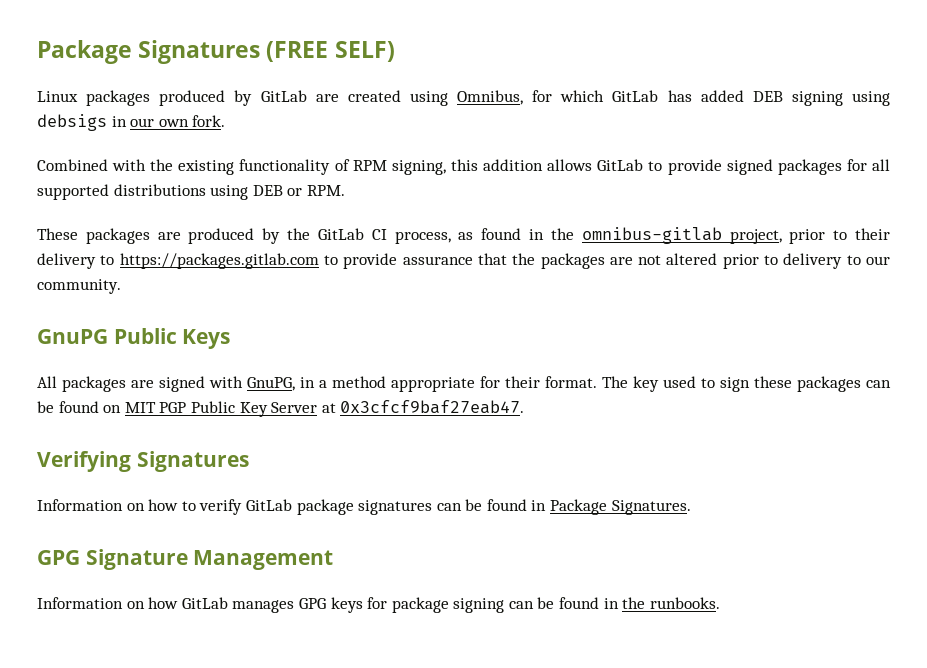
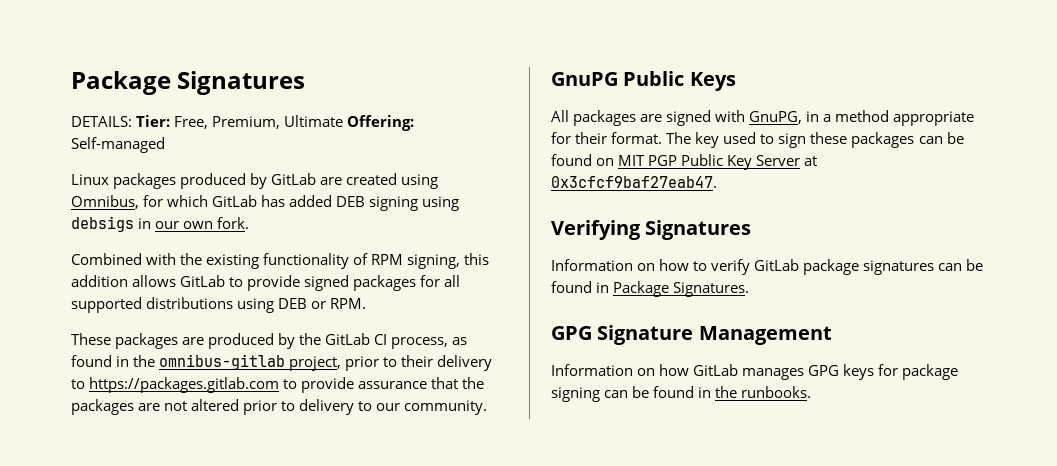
[266,41,395,62] (FREE SELF) -> [71,115,415,131] [71,137,165,153] // DETAILS: Tier: Free, Premium, Ultimate Offering: Self-managed

